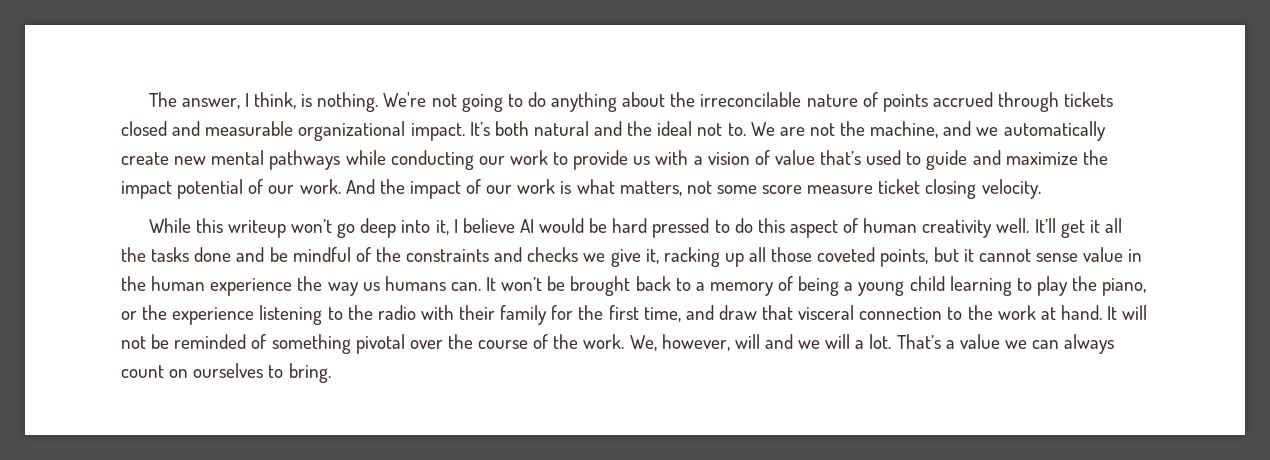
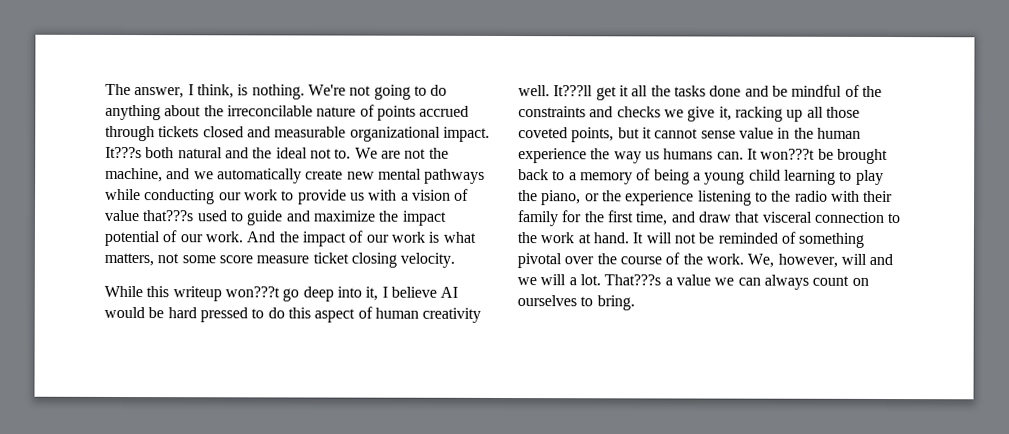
[469,122,490,136] It’s -> [105,146,142,159] It???s
[820,150,862,165] that’s -> [142,210,195,222] that???s
[290,219,332,233] won’t -> [224,286,280,298] won???t
[1034,218,1056,233] It’ll -> [553,85,594,97] It???ll
[501,277,543,291] won’t -> [760,148,816,160] won???t
[896,334,941,349] That’s -> [604,274,662,286] That???s

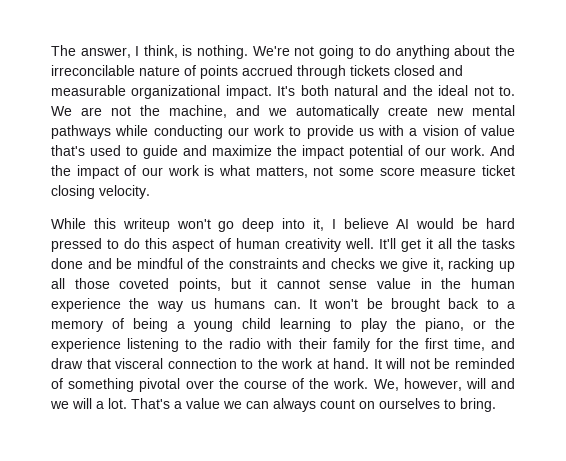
[105,146,142,159] It???s -> [277,86,296,96] It's
[142,210,195,222] that???s -> [51,145,85,156] that's
[224,286,280,298] won???t -> [176,219,211,229] won't
[553,85,594,97] It???ll -> [379,238,396,249] It'll
[760,148,816,160] won???t -> [324,299,359,309] won't
[604,274,662,286] That???s -> [131,398,170,409] That's

